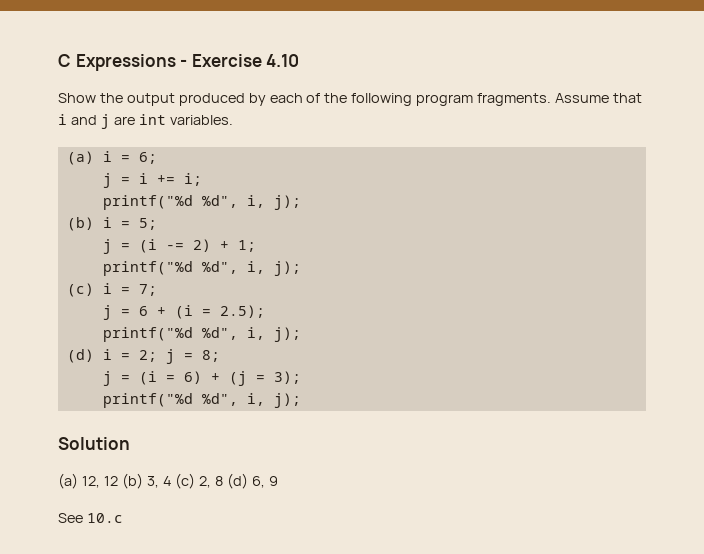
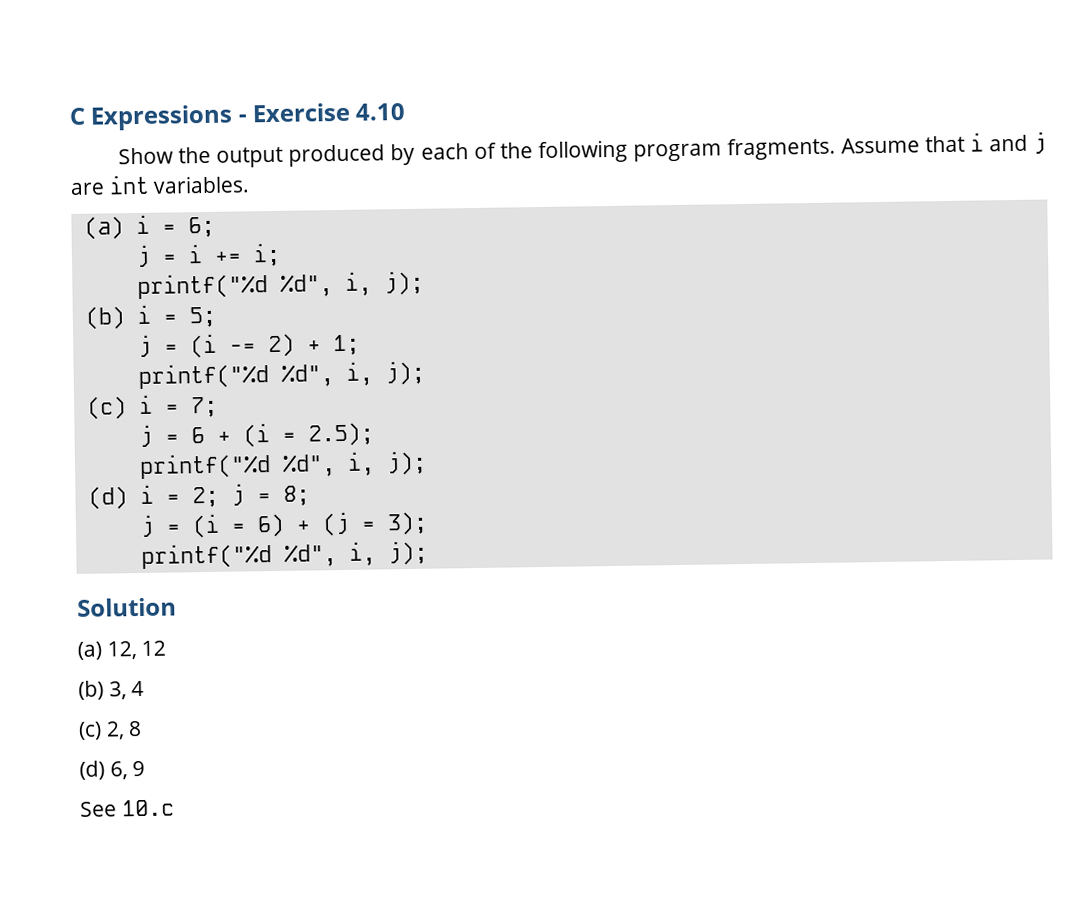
(118, 481) none -> (167, 648) //
(172, 481) none -> (145, 688) //
(224, 481) none -> (143, 728) //

